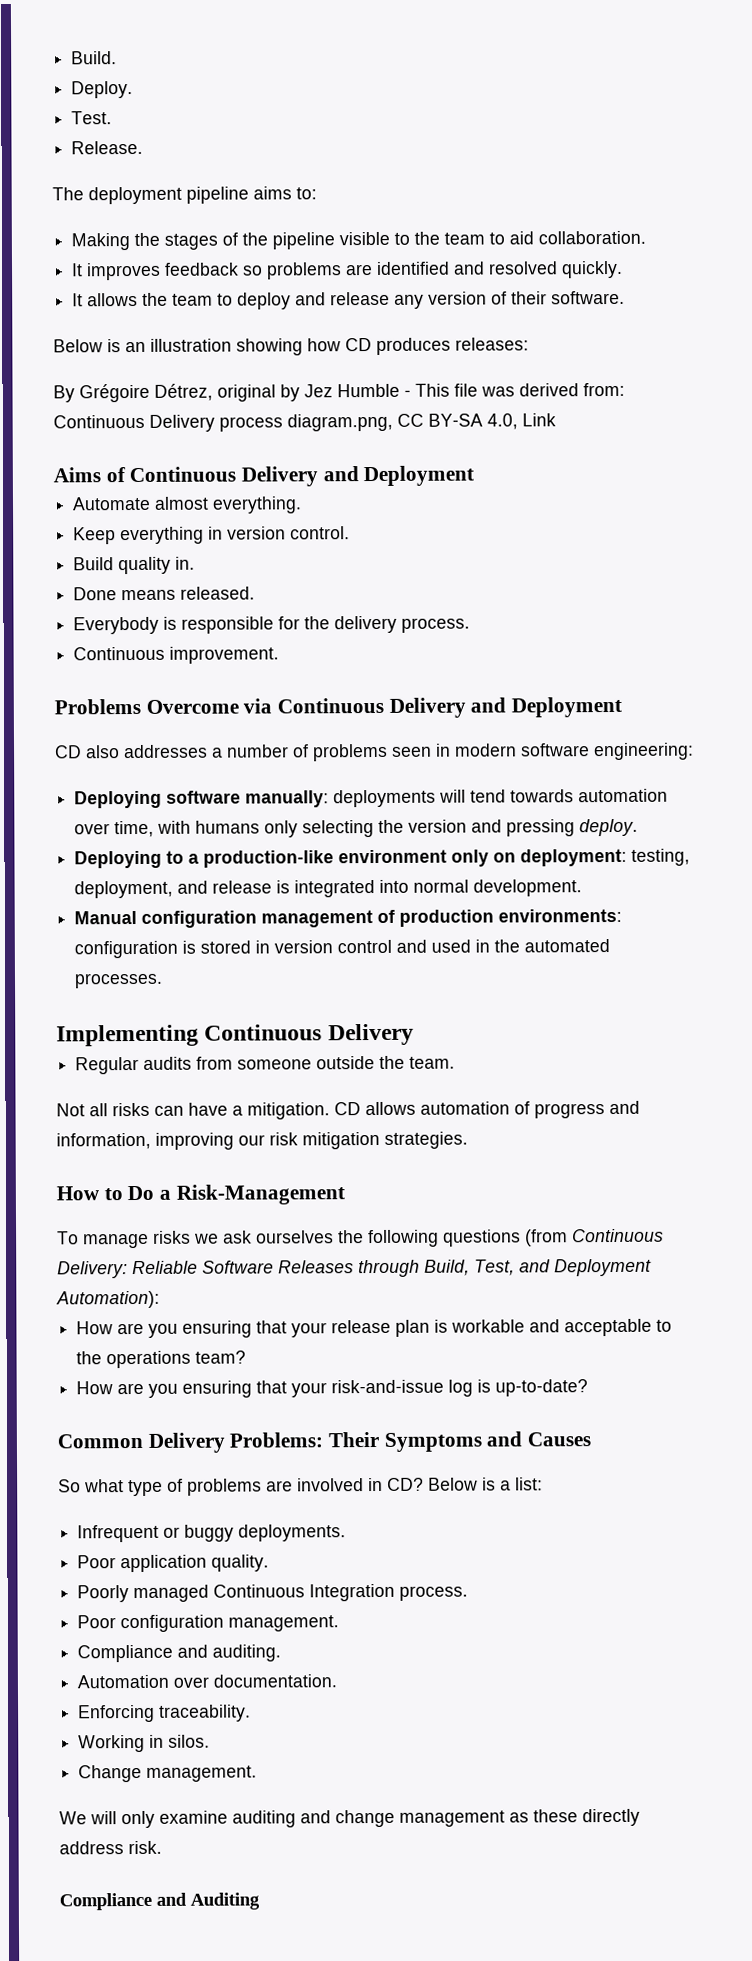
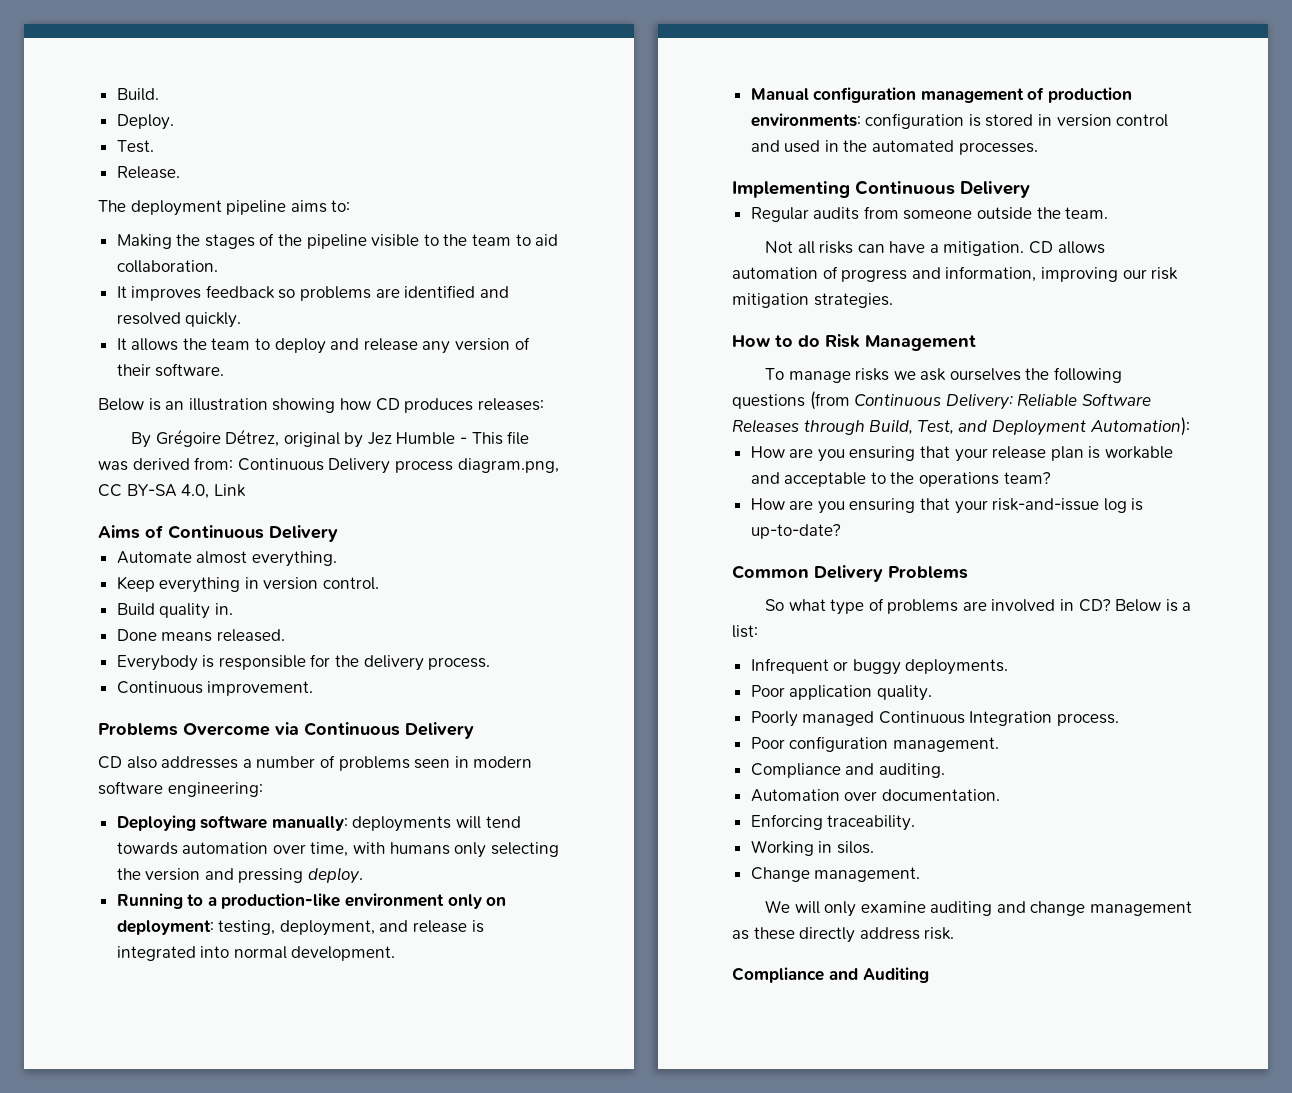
[322,465,475,487] and Deployment -> (338, 533) none
[470,696,623,718] and Deployment -> (474, 730) none
[74,850,163,869] Deploying -> [116,893,183,909] Running
[127,1184,345,1205] Do a Risk-Management -> [798,334,976,351] do Risk Management
[229,1431,592,1452] Problems: Their Symptoms and Causes -> [888,566,968,579] Problems

